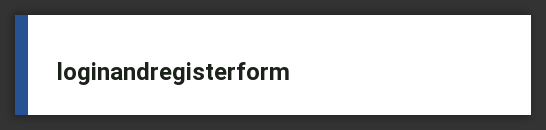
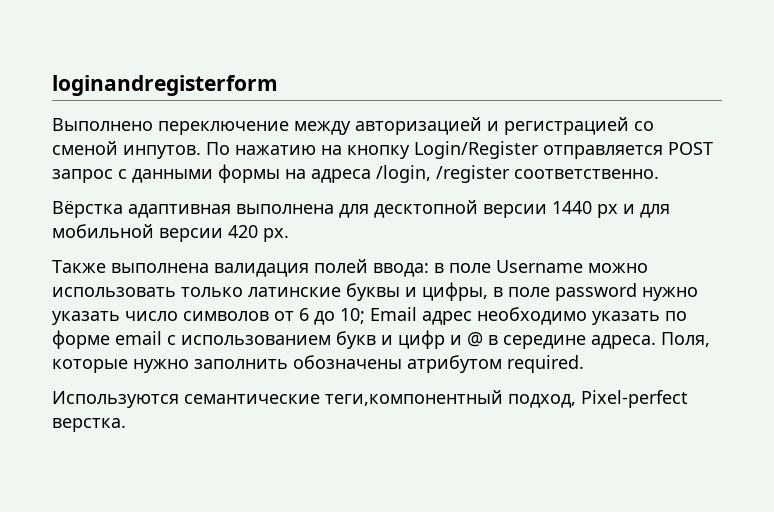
(290, 73) none -> [52,117,654,135] [52,141,713,159] [52,164,659,183] [52,200,670,218] [52,224,289,242] [52,259,648,277] [52,282,698,301] [52,307,687,325] [52,330,710,349] [52,355,584,373] [52,390,688,408] [52,418,126,432] // Выполнено переключение между авторизацией и регистрацией со сменой инпутов. По нажатию на кнопку Login/Register отправляется POST запрос с данными формы на адреса /login, /register соответственно. // Вёрстка адаптивная выполнена для десктопной версии 1440 px и для мобильной версии 420 px. // Также выполнена валидация полей ввода: в поле Username можно использовать только латинские буквы и цифры, в поле password нужно указать число символов от 6 до 10; Email адрес необходимо указать по форме email c использованием букв и цифр и @ в середине адреса. Поля, которые нужно заполнить обозначены атрибутом required. // Используются семантические теги,компонентный подход, Pixel-perfect верстка.

